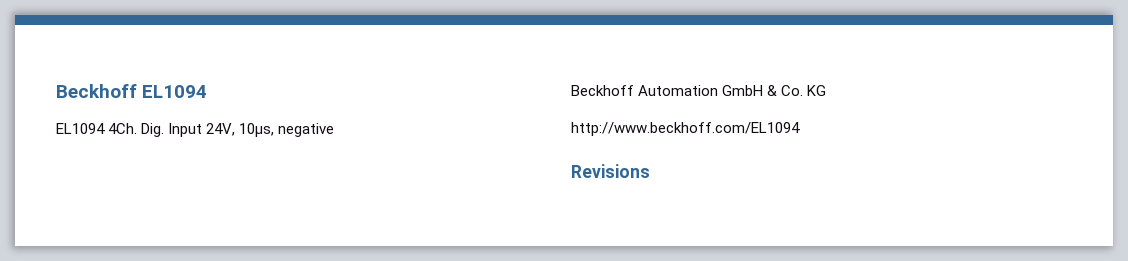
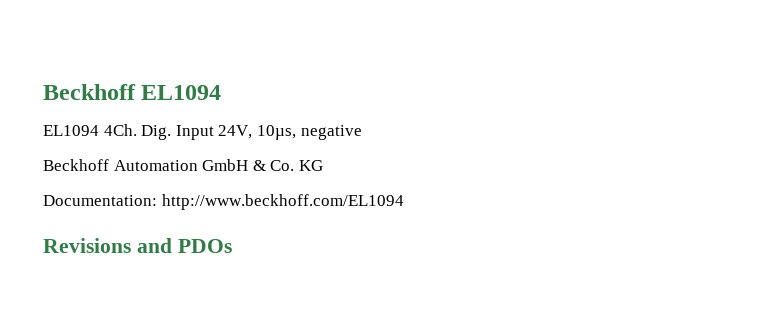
(827, 90) none -> [43,195,157,206] Documentation:
(650, 171) none -> [136,238,232,253] and PDOs

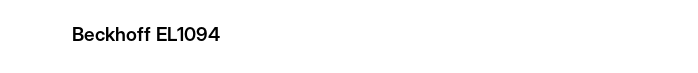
[43,124,362,140] [43,159,323,171] [43,194,404,210] [43,238,232,253] // EL1094 4Ch. Dig. Input 24V, 10µs, negative // Beckhoff Automation GmbH & Co. KG // Documentation: http://www.beckhoff.com/EL1094 // Revisions and PDOs -> (221, 34) none

